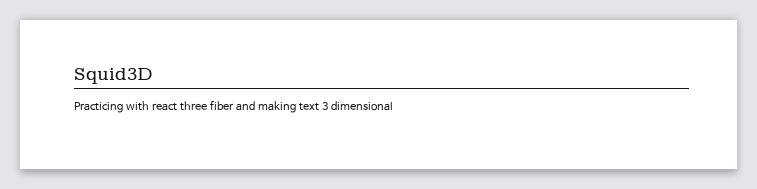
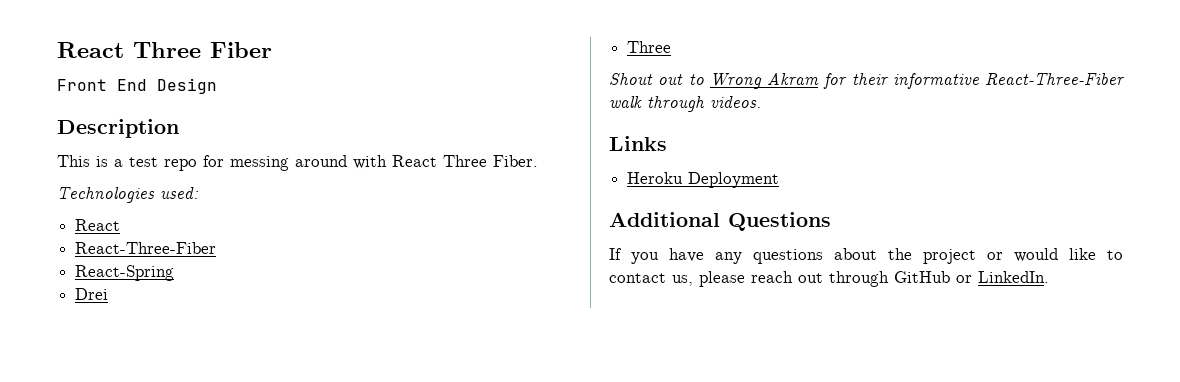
[74,68,153,84] [74,100,393,113] Squid3D // Practicing with react three fiber and making text 3 dimensional -> [57,42,272,58] [57,78,217,94] [57,119,179,138] [57,155,538,171] [57,187,199,203] [75,219,121,231] [75,242,217,254] [75,265,175,281] [75,288,109,300] [627,41,672,53] [609,73,1125,89] [609,96,761,112] [609,136,667,151] [627,172,780,188] [609,212,831,231] [609,248,1123,264] [609,271,1049,287] React Three Fiber // Front End Design // Description // This is a test repo for messing around with React Three Fiber. // Technologies used: // React // React-Three-Fiber // React-Spring // Drei // Three // Shout out to Wrong Akram for their informative React-Three-Fiber walk through videos. // Links // Heroku Deployment // Additional Questions // If you have any questions about the project or would like to contact us, please reach out through GitHub or LinkedIn.

